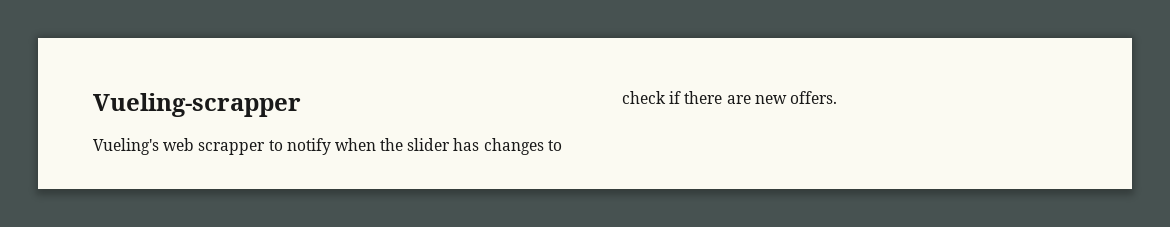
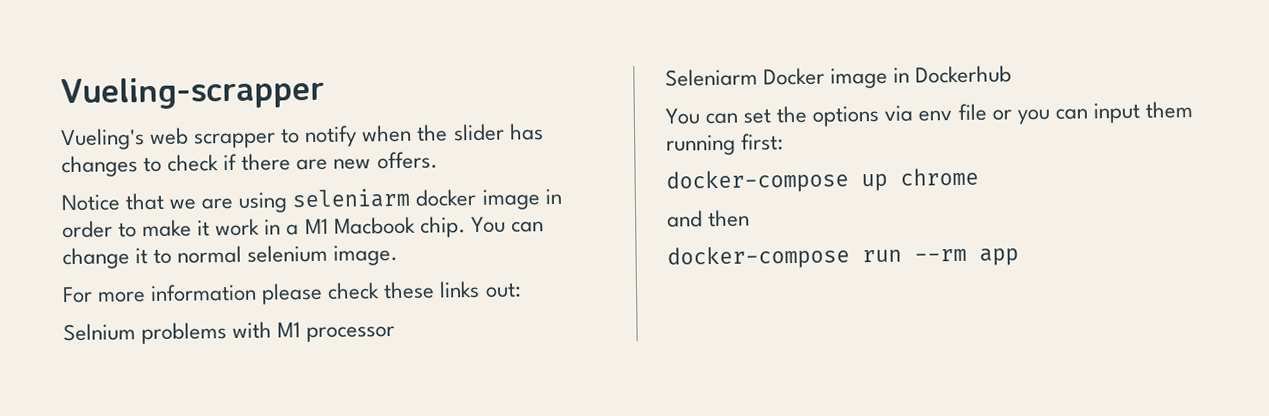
(837, 97) none -> [61,187,562,213] [62,216,544,239] [62,244,399,270] [62,280,522,305] [63,321,396,345] [665,65,1013,89] [665,101,1193,127] [666,133,785,156] [666,167,979,194] [667,209,751,228] [667,245,1019,270] // Notice that we are using seleniarm docker image in order to make it work in a M1 Macbook chip. You can change it to normal selenium image. // For more information please check these links out: // Selnium problems with M1 processor // Seleniarm Docker image in Dockerhub // You can set the options via env file or you can input them running first: // docker-compose up chrome // and then // docker-compose run --rm app

